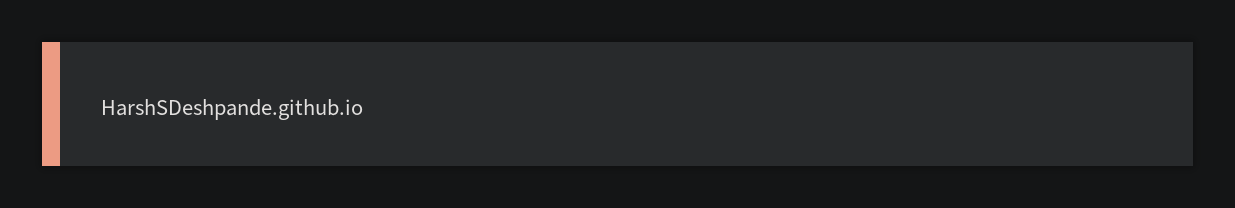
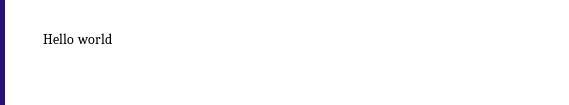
[101,99,363,120] HarshSDeshpande.github.io -> [43,33,112,44] Hello world

